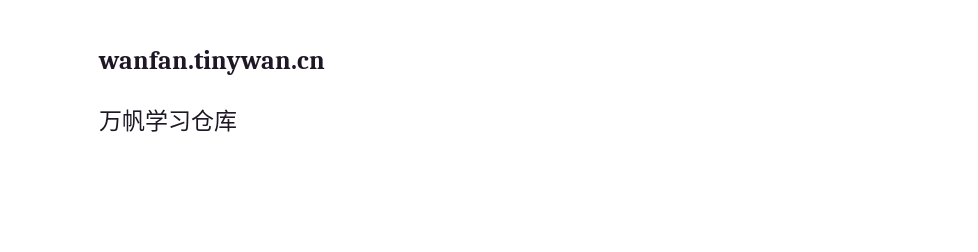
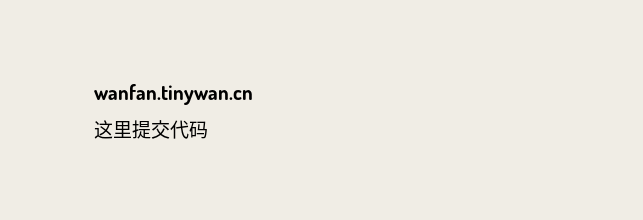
[99,109,237,132] 万帆学习仓库 -> [94,120,208,139] 这里提交代码

